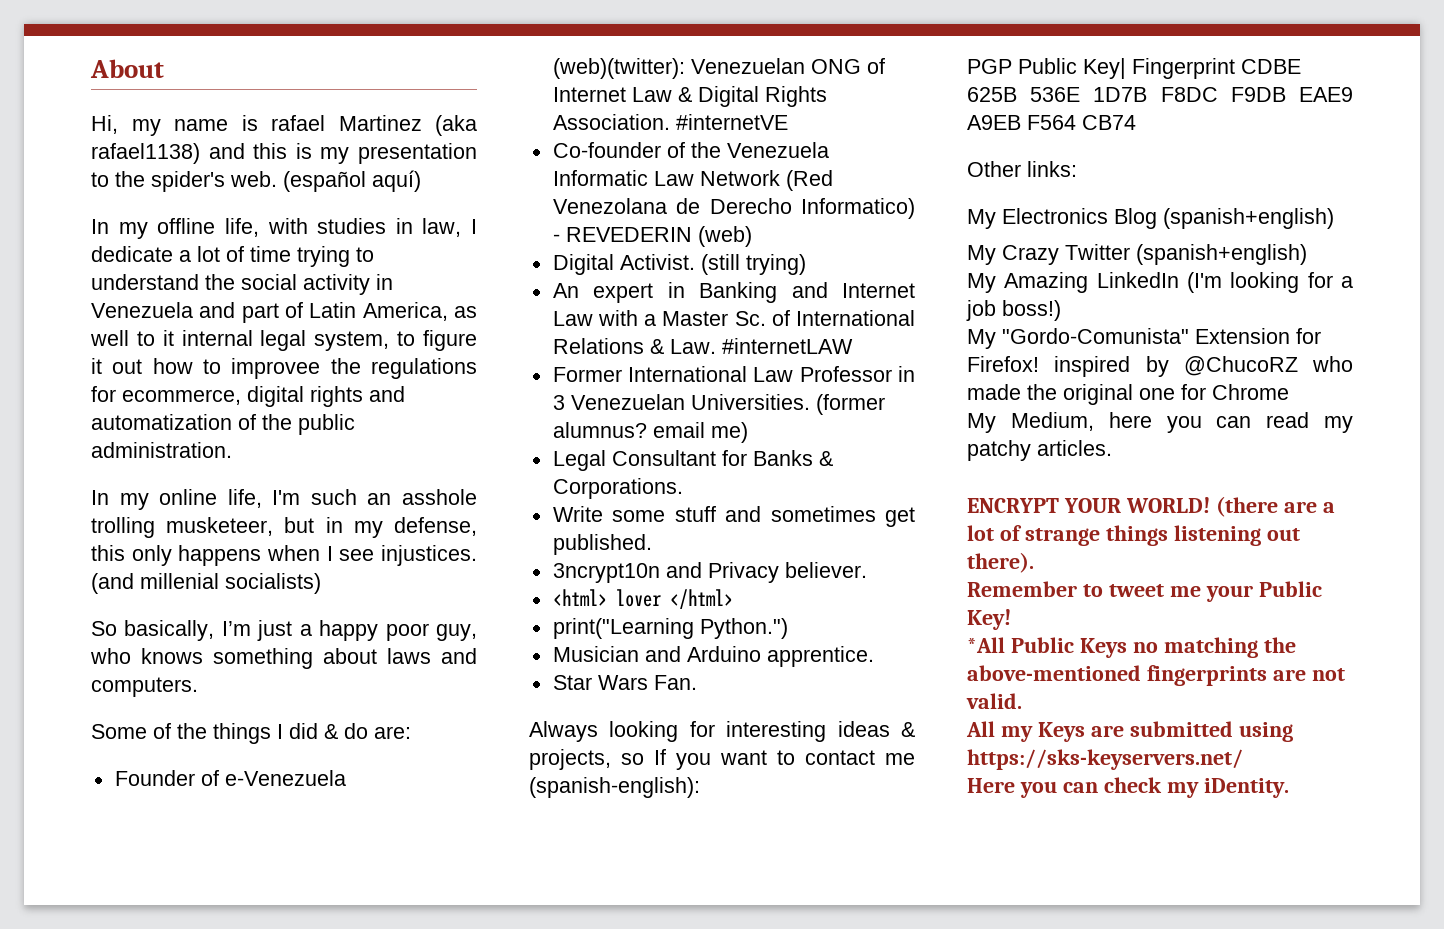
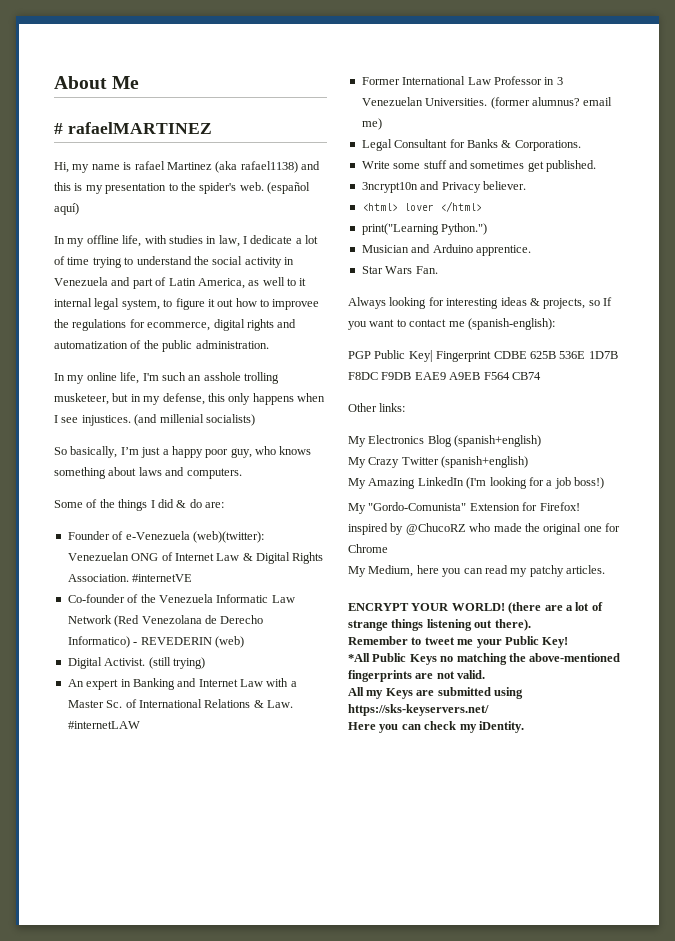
(164, 68) none -> [112,76,140,89] [54,122,212,134] Me // # rafaelMARTINEZ

